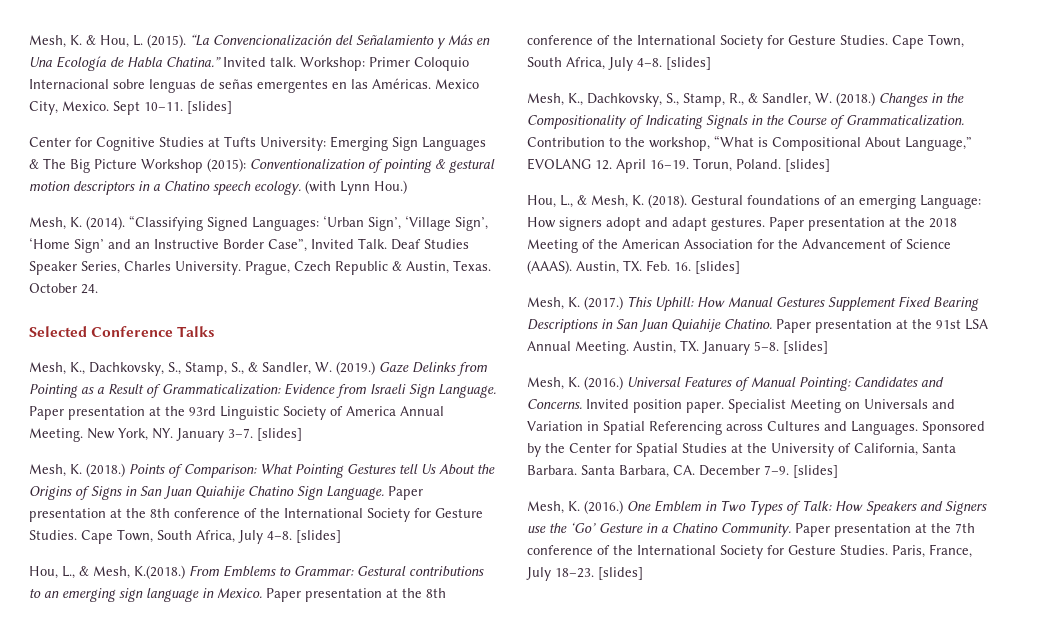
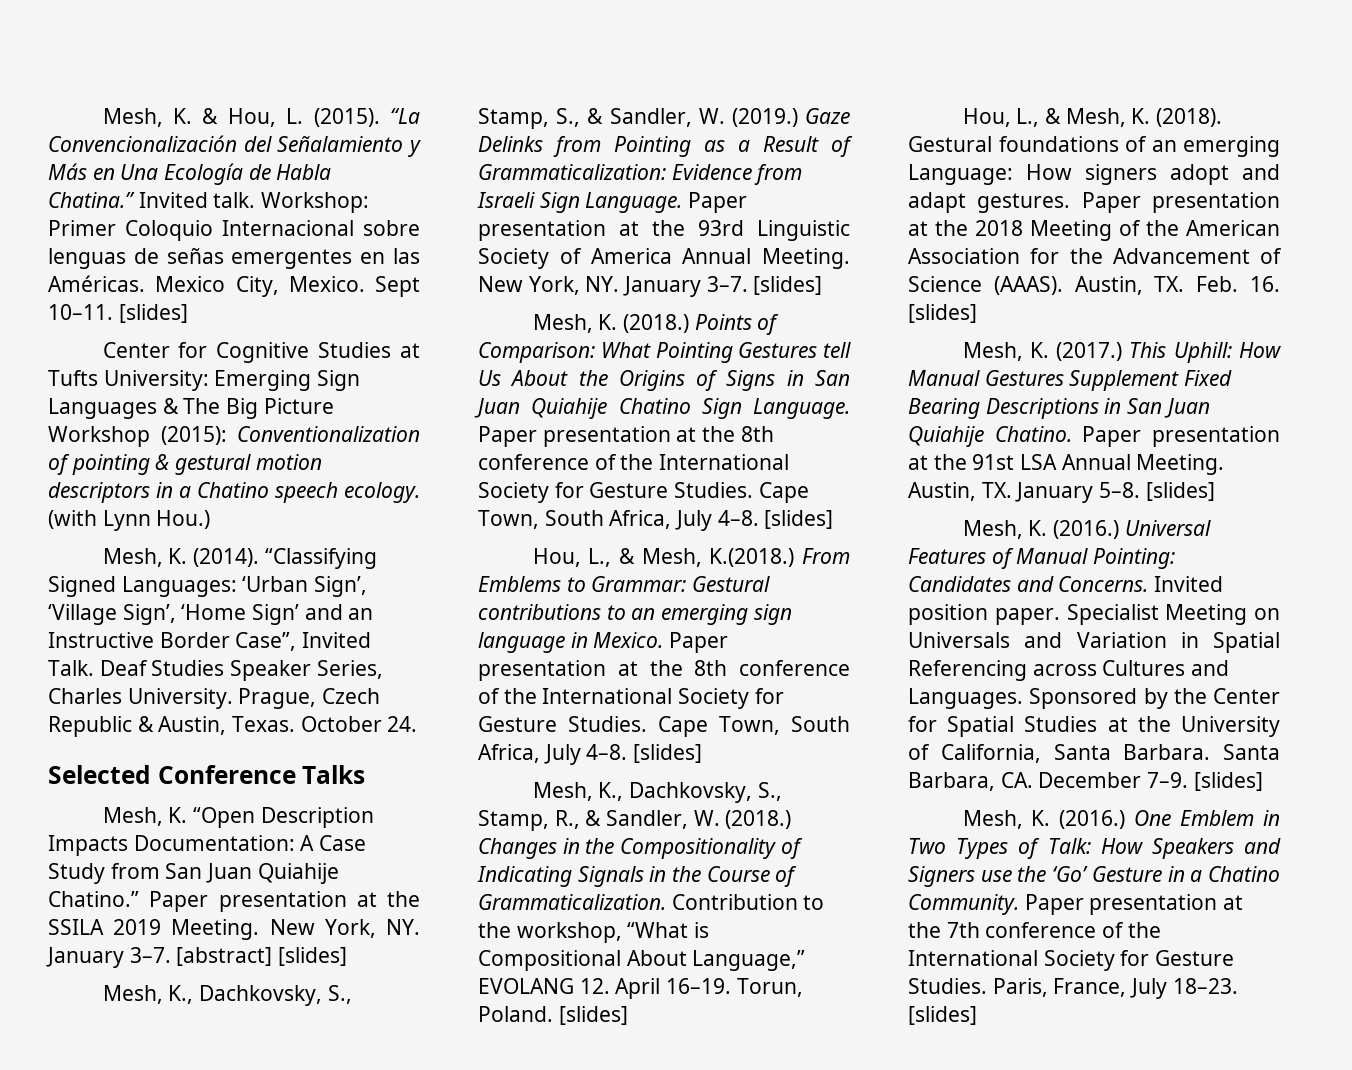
(216, 331) none -> [102,807,374,828] [48,835,367,856] [48,863,339,884] [48,891,420,912] [48,919,420,940] [46,947,348,968] // Mesh, K. “Open Description Impacts Documentation: A Case Study from San Juan Quiahije Chatino.” Paper presentation at the SSILA 2019 Meeting. New York, NY. January 3–7. [abstract] [slides]

